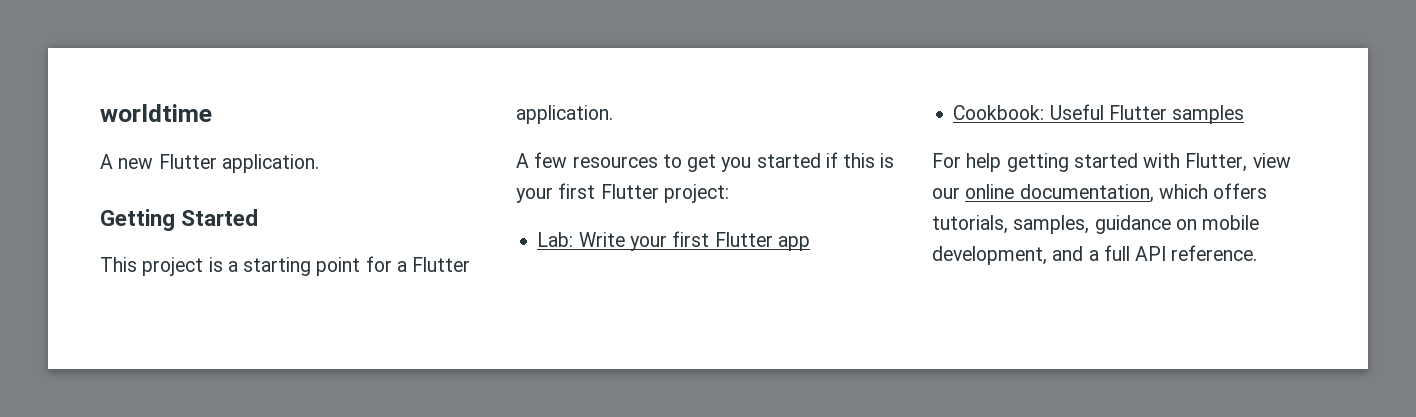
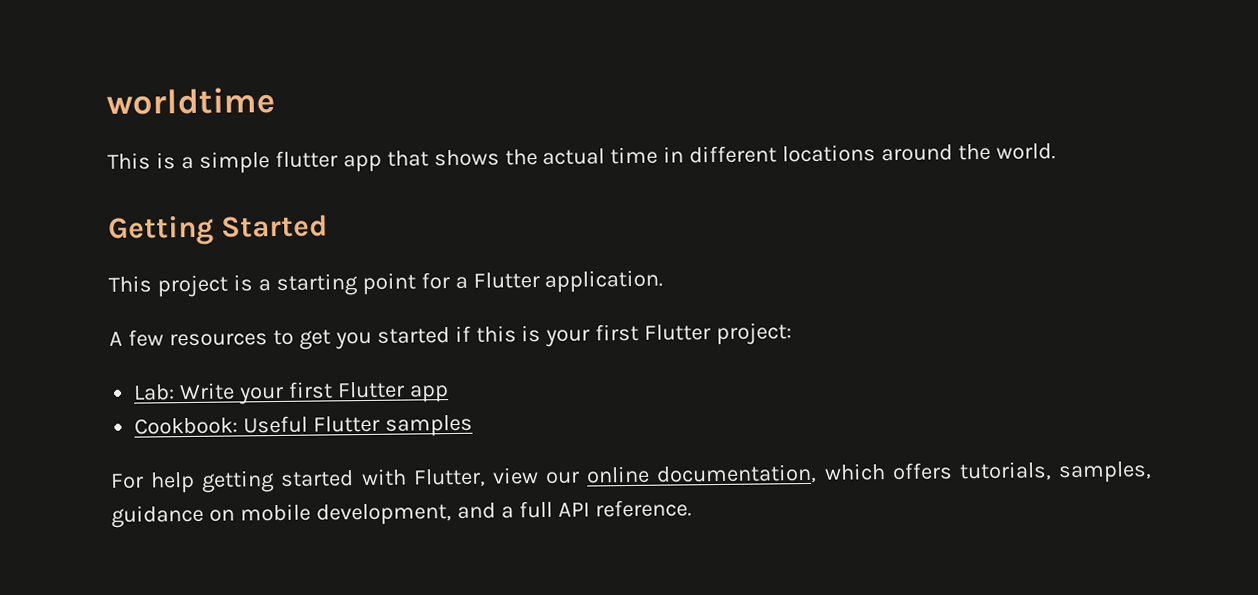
[100,154,319,173] A new Flutter application. -> [107,143,1057,174] This is a simple flutter app that shows the actual time in different locations around the world.

